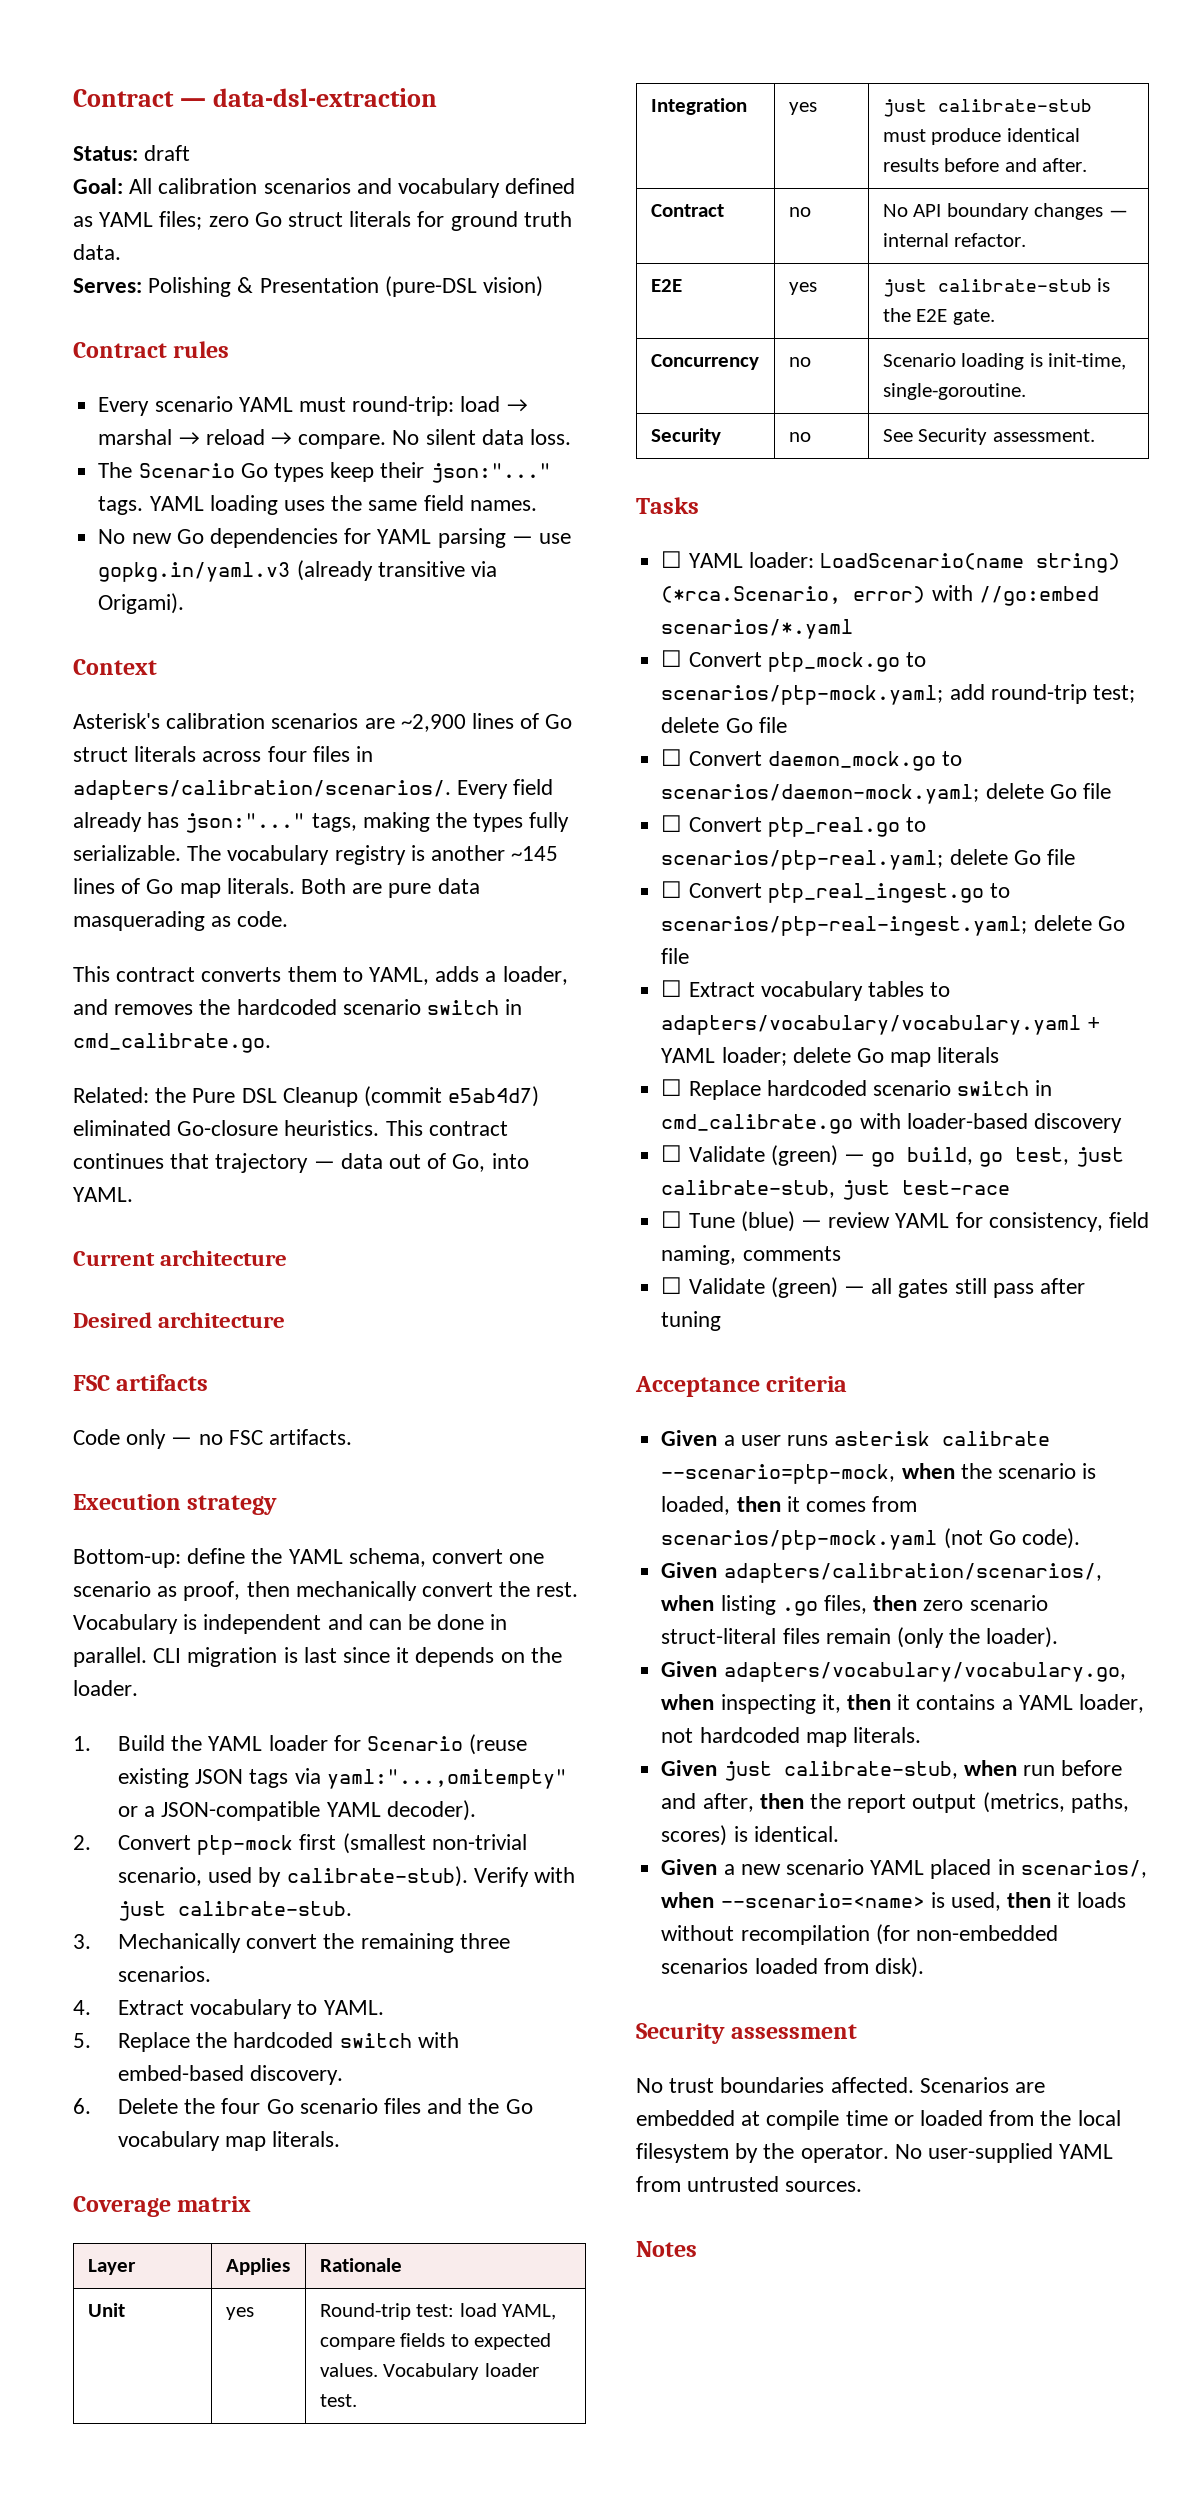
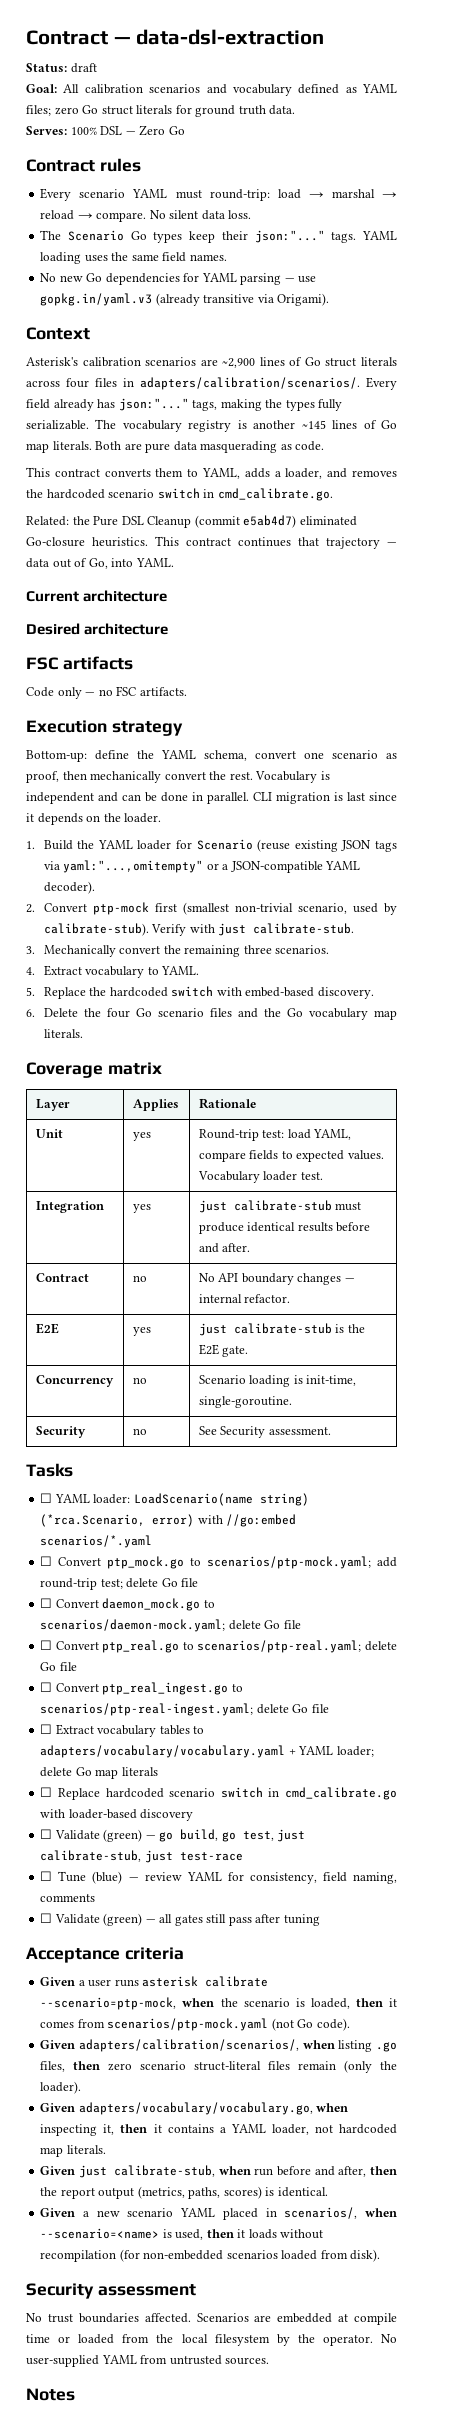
[148,276,544,297] Polishing & Presentation (pure-DSL vision) -> [70,125,185,136] 100% DSL — Zero Go

